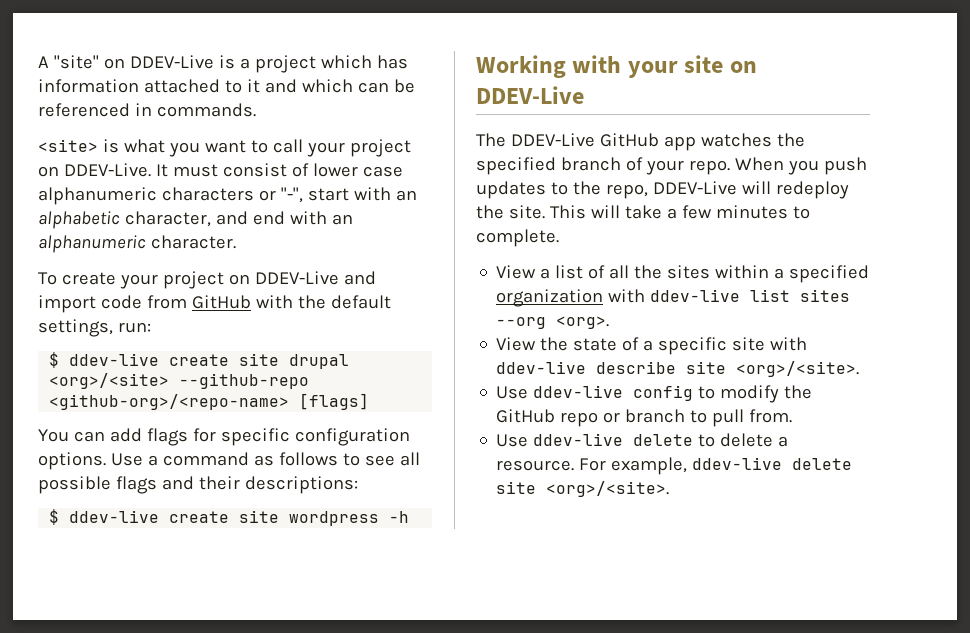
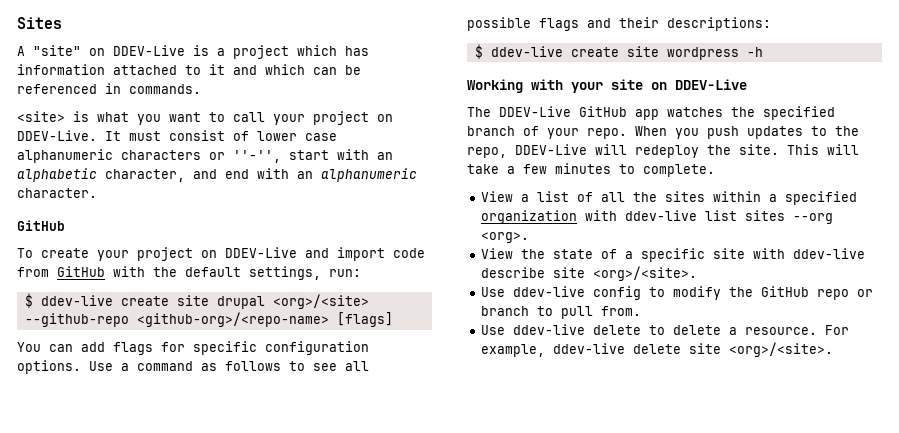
(38, 62) none -> [17,17,62,29] Sites //
(236, 242) none -> [17,220,65,231] // GitHub

